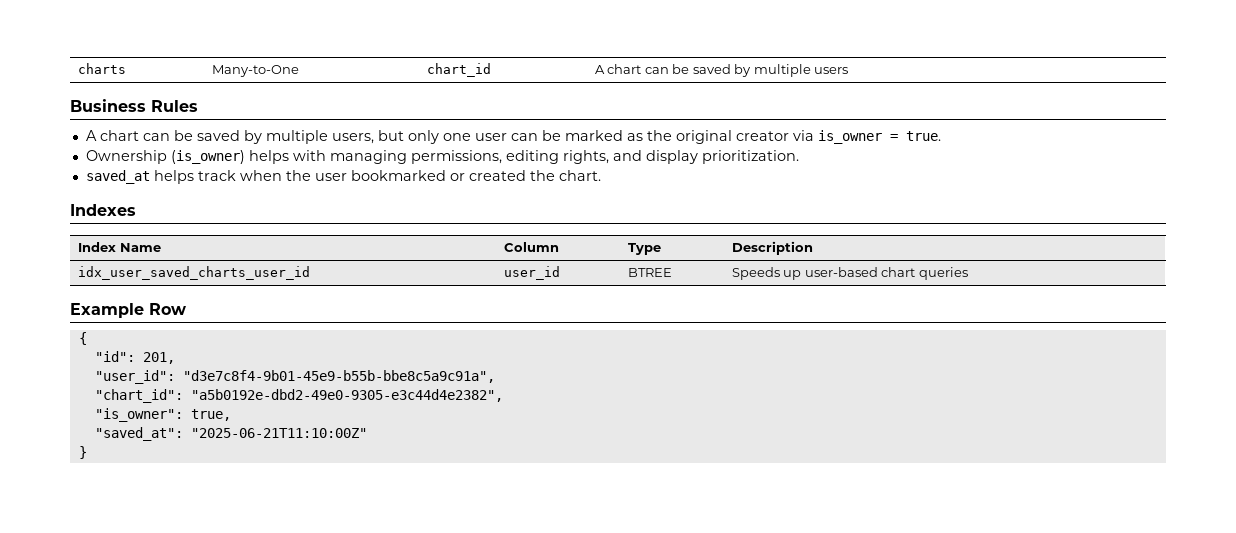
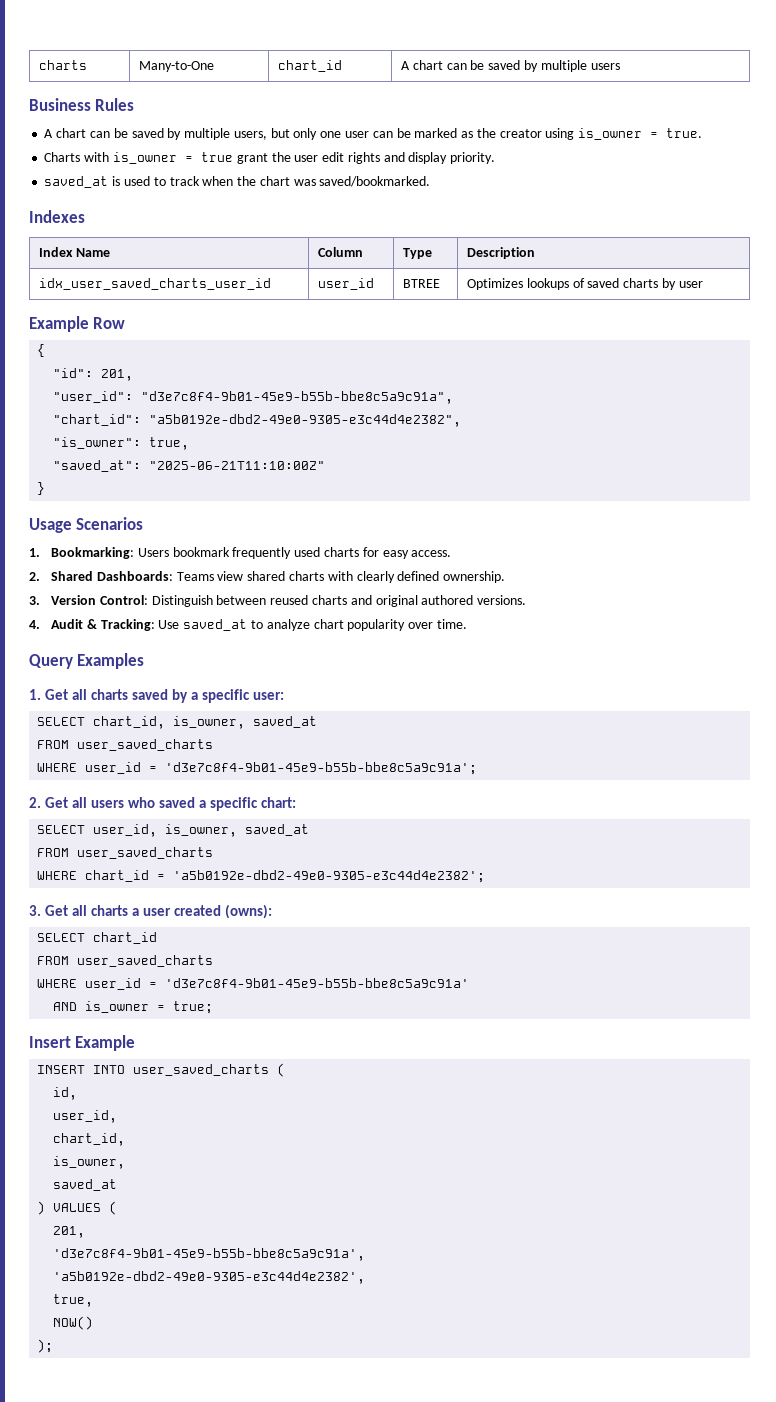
[675,130,814,144] original creator via -> [499,128,575,140] creator using
[85,150,609,164] Ownership (is_owner) helps with managing permissions, editing rights, -> [44,152,380,164] Charts with is_owner = true grant the user edit rights
[701,150,799,164] [85,170,601,184] prioritization. // saved_at helps track when the user bookmarked or created the chart. -> [450,152,496,164] [44,176,431,188] priority. // saved_at is used to track when the chart was saved/bookmarked.
[731,267,968,280] Speeds up user-based chart queries -> [467,278,703,290] Optimizes lookups of saved charts by user
(87, 452) none -> [29,517,144,533] [29,547,452,559] [29,571,506,583] [29,595,527,607] [29,619,467,631] [29,653,145,669] [29,689,285,703] [37,716,318,729] [37,739,214,751] [37,762,478,775] [29,797,297,811] [37,824,310,837] [37,847,214,859] [37,870,486,883] [29,904,273,919] [37,932,158,944] [37,955,214,967] [37,978,470,990] [53,1001,214,1014] [29,1035,136,1051] [37,1063,286,1077] [53,1087,78,1100] [53,1110,118,1123] [53,1133,126,1146] [53,1156,126,1169] [53,1179,118,1191] [37,1201,118,1215] [53,1226,86,1238] [53,1248,366,1261] [53,1271,366,1284] [53,1294,94,1307] [53,1316,94,1330] [37,1339,54,1353] // Usage Scenarios // 1. Bookmarking: Users bookmark frequently used charts for easy access. // 2. Shared Dashboards: Teams view shared charts with clearly defined ownership. // 3. Version Control: Distinguish between reused charts and original authored versions. // 4. Audit & Tracking: Use saved_at to analyze chart popularity over time. // Query Examples // 1. Get all charts saved by a specific user: // SELECT chart_id, is_owner, saved_at // FROM user_saved_charts // WHERE user_id = 'd3e7c8f4-9b01-45e9-b55b-bbe8c5a9c91a'; // 2. Get all users who saved a specific chart: // SELECT user_id, is_owner, saved_at // FROM user_saved_charts // WHERE chart_id = 'a5b0192e-dbd2-49e0-9305-e3c44d4e2382'; // 3. Get all charts a user created (owns): // SELECT chart_id // FROM user_saved_charts // WHERE user_id = 'd3e7c8f4-9b01-45e9-b55b-bbe8c5a9c91a' // AND is_owner = true; // Insert Example // INSERT INTO user_saved_charts ( // id, // user_id, // chart_id, // is_owner, // saved_at // ) VALUES ( // 201, // 'd3e7c8f4-9b01-45e9-b55b-bbe8c5a9c91a', // 'a5b0192e-dbd2-49e0-9305-e3c44d4e2382', // true, // NOW() // );

